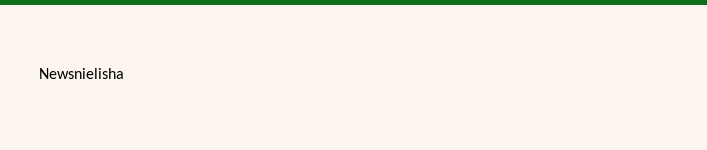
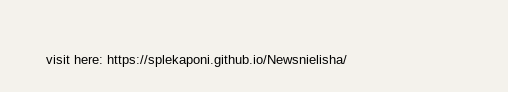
[39,68,124,79] Newsnielisha -> [46,55,347,67] visit here: https://splekaponi.github.io/Newsnielisha/

